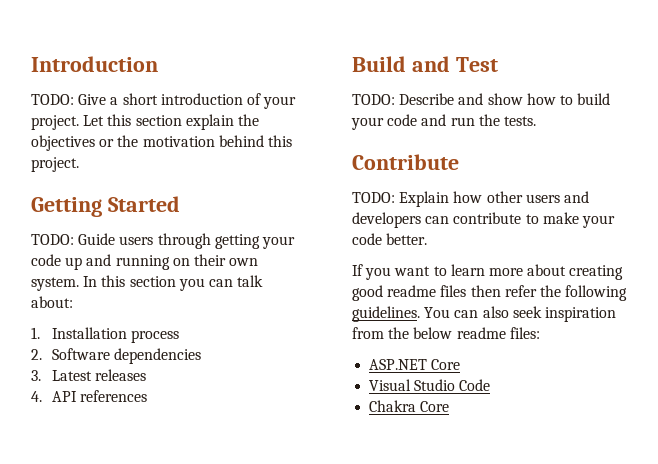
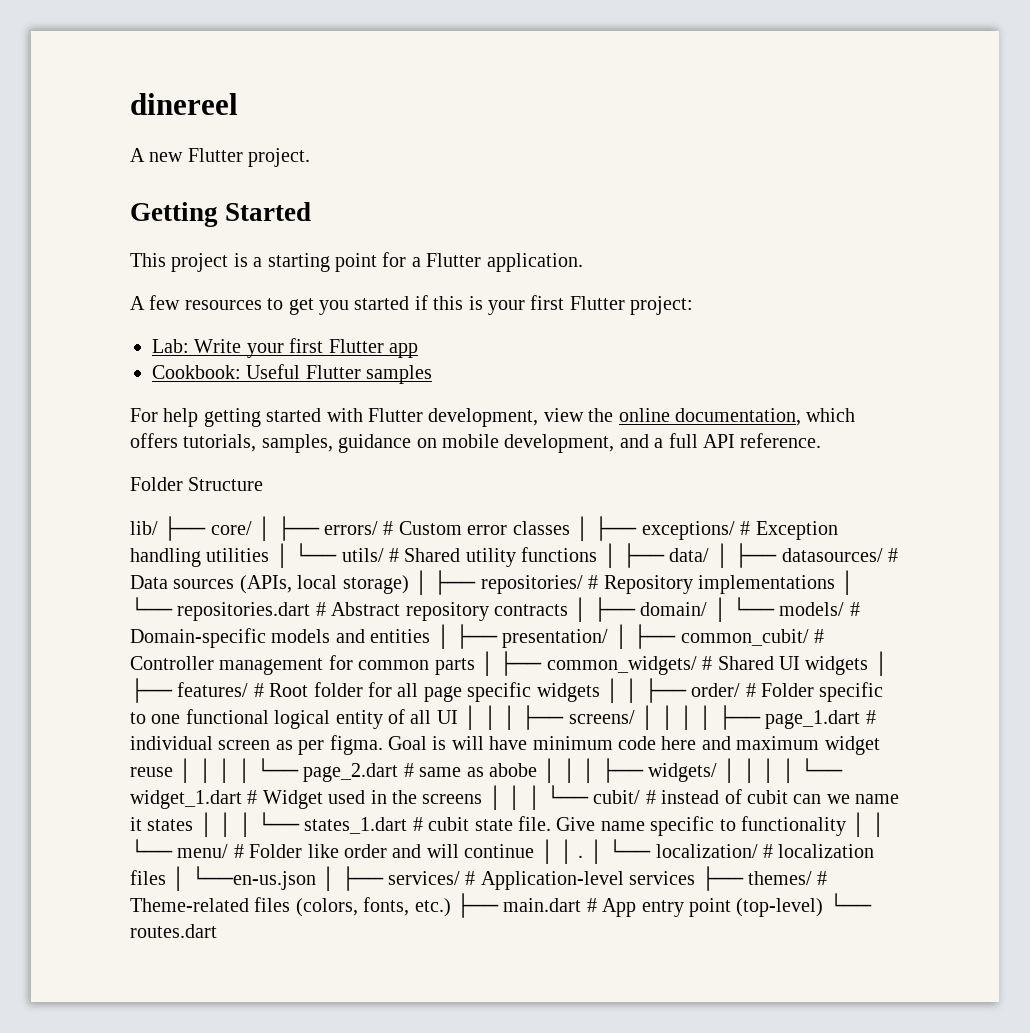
[31,56,158,72] [31,93,297,109] [31,114,259,130] [31,135,292,151] [31,157,79,172] [31,196,180,217] [31,233,295,249] [31,254,259,270] [31,275,264,291] [31,296,73,308] [31,327,180,343] [31,348,202,364] [31,369,147,381] [31,390,148,402] [352,56,498,72] [352,93,611,105] [351,114,536,130] [352,154,459,170] [352,191,589,207] [352,212,615,228] [352,233,428,245] [352,264,624,280] [352,285,628,301] [352,306,616,322] [352,327,540,339] [369,359,461,370] [369,379,491,391] [369,400,450,412] Introduction // TODO: Give a short introduction of your project. Let this section explain the objectives or the motivation behind this project. // Getting Started // TODO: Guide users through getting your code up and running on their own system. In this section you can talk about: // 1. Installation process // 2. Software dependencies // 3. Latest releases // 4. API references // Build and Test // TODO: Describe and show how to build your code and run the tests. // Contribute // TODO: Explain how other users and developers can contribute to make your code better. // If you want to learn more about creating good readme files then refer the following guidelines. You can also seek inspiration from the below readme files: // ASP.NET Core // Visual Studio Code // Chakra Core -> [130,93,238,115] [130,148,311,167] [130,202,312,227] [130,252,583,272] [130,295,694,315] [152,338,418,358] [152,364,433,384] [130,408,856,427] [130,433,822,453] [130,477,264,491] [130,516,838,541] [130,543,898,568] [130,570,855,595] [130,597,860,622] [130,624,824,649] [130,651,888,676] [130,678,884,703] [130,705,876,730] [130,735,880,755] [130,758,843,783] [130,785,900,810] [130,812,885,837] [130,839,875,864] [130,866,828,891] [130,893,872,918] [130,924,217,938] dinereel // A new Flutter project. // Getting Started // This project is a starting point for a Flutter application. // A few resources to get you started if this is your first Flutter project: // Lab: Write your first Flutter app // Cookbook: Useful Flutter samples // For help getting started with Flutter development, view the online documentation, which offers tutorials, samples, guidance on mobile development, and a full API reference. // Folder Structure // lib/ ├── core/ │ ├── errors/ # Custom error classes │ ├── exceptions/ # Exception handling utilities │ └── utils/ # Shared utility functions │ ├── data/ │ ├── datasources/ # Data sources (APIs, local storage) │ ├── repositories/ # Repository implementations │ └── repositories.dart # Abstract repository contracts │ ├── domain/ │ └── models/ # Domain-specific models and entities │ ├── presentation/ │ ├── common_cubit/ # Controller management for common parts │ ├── common_widgets/ # Shared UI widgets │ ├── features/ # Root folder for all page specific widgets │ │ ├── order/ # Folder specific to one functional logical entity of all UI │ │ │ ├── screens/ │ │ │ │ ├── page_1.dart # individual screen as per figma. Goal is will have minimum code here and maximum widget reuse │ │ │ │ └── page_2.dart # same as abobe │ │ │ ├── widgets/ │ │ │ │ └── widget_1.dart # Widget used in the screens │ │ │ └── cubit/ # instead of cubit can we name it states │ │ │ └── states_1.dart # cubit state file. Give name specific to functionality │ │ └── menu/ # Folder like order and will continue │ │ . │ └── localization/ # localization files │ └──en-us.json │ ├── services/ # Application-level services ├── themes/ # Theme-related files (colors, fonts, etc.) ├── main.dart # App entry point (top-level) └── routes.dart

